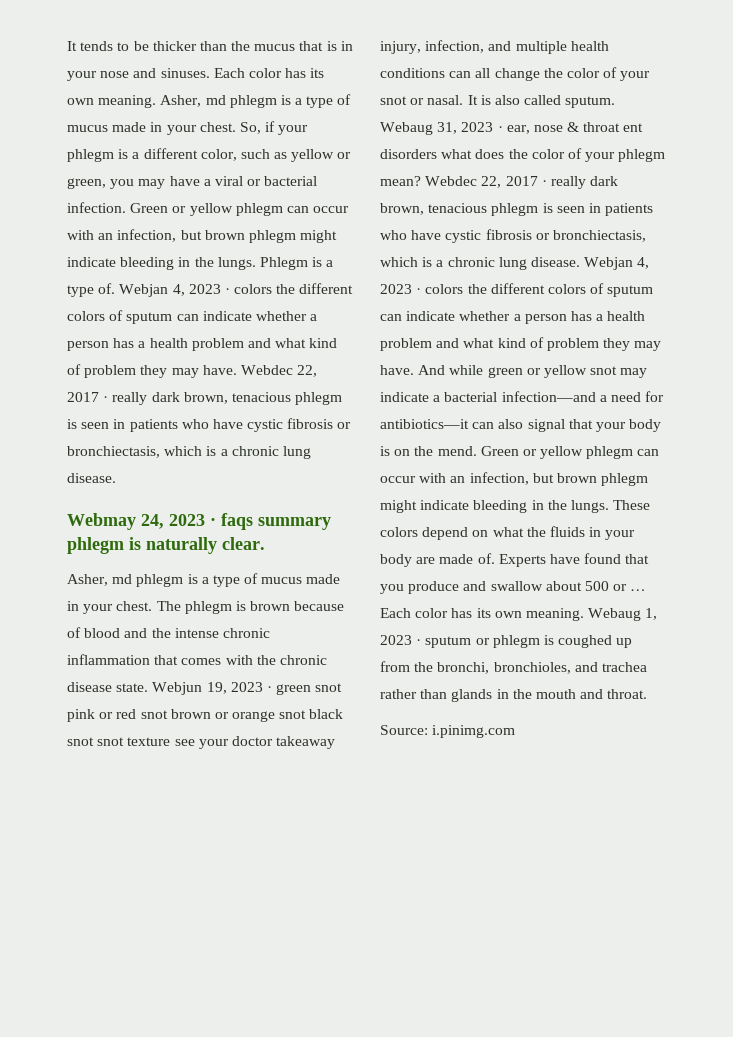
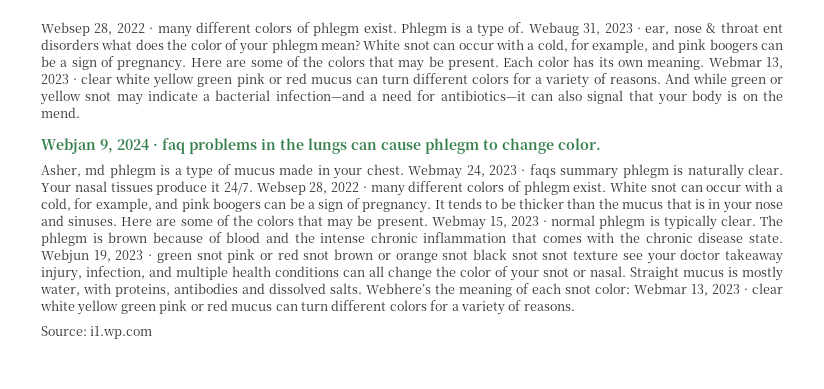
(67, 46) none -> [41,22,784,37] [41,39,784,54] [41,56,784,71] [41,73,783,88] [40,90,784,105] [41,107,80,118] [41,138,601,154] [41,164,784,179] [41,181,784,196] [41,198,432,213] Websep 28, 2022 · many different colors of phlegm exist. Phlegm is a type of. Webaug 31, 2023 · ear, nose & throat ent disorders what does the color of your phlegm mean? White snot can occur with a cold, for example, and pink boogers can be a sign of pregnancy. Here are some of the colors that may be present. Each color has its own meaning. Webmar 13, 2023 · clear white yellow green pink or red mucus can turn different colors for a variety of reasons. And while green or yellow snot may indicate a bacterial infection—and a need for antibiotics—it can also signal that your body is on the mend. // Webjan 9, 2024 · faq problems in the lungs can cause phlegm to change color. // Asher, md phlegm is a type of mucus made in your chest. Webmay 24, 2023 · faqs summary phlegm is naturally clear. Your nasal tissues produce it 24/7. Websep 28, 2022 · many different colors of phlegm exist. White snot can occur with a cold, for example, and pink boogers can be a sign of pregnancy.
[213,68,325,78] [67,94,352,108] [67,121,309,135] [67,148,352,162] [67,176,318,189] [67,202,350,216] [67,229,338,243] [67,257,334,270] [67,283,354,297] [67,310,318,324] [67,338,338,351] [67,364,318,378] [67,392,343,405] [67,418,352,432] [67,446,311,459] [67,473,116,483] [67,513,331,530] [67,537,265,554] [67,573,341,587] [67,601,153,614] Each color has its own meaning. Asher, md phlegm is a type of mucus made in your chest. So, if your phlegm is a different color, such as yellow or green, you may have a viral or bacterial infection. Green or yellow phlegm can occur with an infection, but brown phlegm might indicate bleeding in the lungs. Phlegm is a type of. Webjan 4, 2023 · colors the different colors of sputum can indicate whether a person has a health problem and what kind of problem they may have. Webdec 22, 2017 · really dark brown, tenacious phlegm is seen in patients who have cystic fibrosis or bronchiectasis, which is a chronic lung disease. // Webmay 24, 2023 · faqs summary phlegm is naturally clear. // Asher, md phlegm is a type of mucus made in your chest. -> [121,215,756,230] Here are some of the colors that may be present. Webmay 15, 2023 · normal phlegm is typically clear.
[467,95,616,108] [380,122,644,135] [380,148,666,162] [380,176,619,189] [380,203,654,216] [380,229,646,243] [380,257,650,270] [380,283,654,297] [380,311,646,324] [380,337,662,351] [380,365,648,378] [380,391,665,402] [380,419,662,432] [380,446,660,459] [380,472,649,486] [380,500,651,513] [380,526,636,540] [380,553,650,567] [380,581,647,594] [380,608,658,621] [380,635,633,648] [380,661,647,674] [380,689,648,702] It is also called sputum. Webaug 31, 2023 · ear, nose & throat ent disorders what does the color of your phlegm mean? Webdec 22, 2017 · really dark brown, tenacious phlegm is seen in patients who have cystic fibrosis or bronchiectasis, which is a chronic lung disease. Webjan 4, 2023 · colors the different colors of sputum can indicate whether a person has a health problem and what kind of problem they may have. And while green or yellow snot may indicate a bacterial infection—and a need for antibiotics—it can also signal that your body is on the mend. Green or yellow phlegm can occur with an infection, but brown phlegm might indicate bleeding in the lungs. These colors depend on what the fluids in your body are made of. Experts have found that you produce and swallow about 500 or … Each color has its own meaning. Webaug 1, 2023 · sputum or phlegm is coughed up from the bronchi, bronchioles, and trachea rather than glands in the mouth and throat. -> [630,266,783,281] [40,283,783,297] [40,300,575,315] Straight mucus is mostly water, with proteins, antibodies and dissolved salts. Webhere’s the meaning of each snot color: Webmar 13, 2023 · clear white yellow green pink or red mucus can turn different colors for a variety of reasons.
[432,725,516,738] i.pinimg.com -> [90,326,153,339] i1.wp.com

